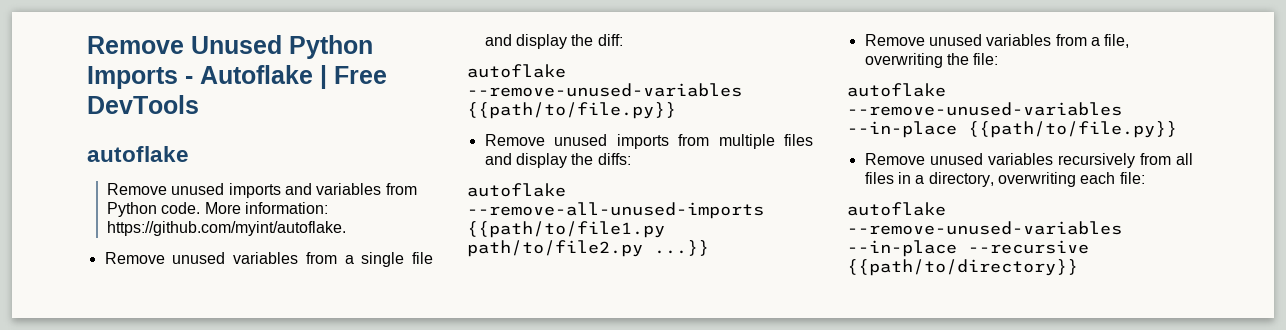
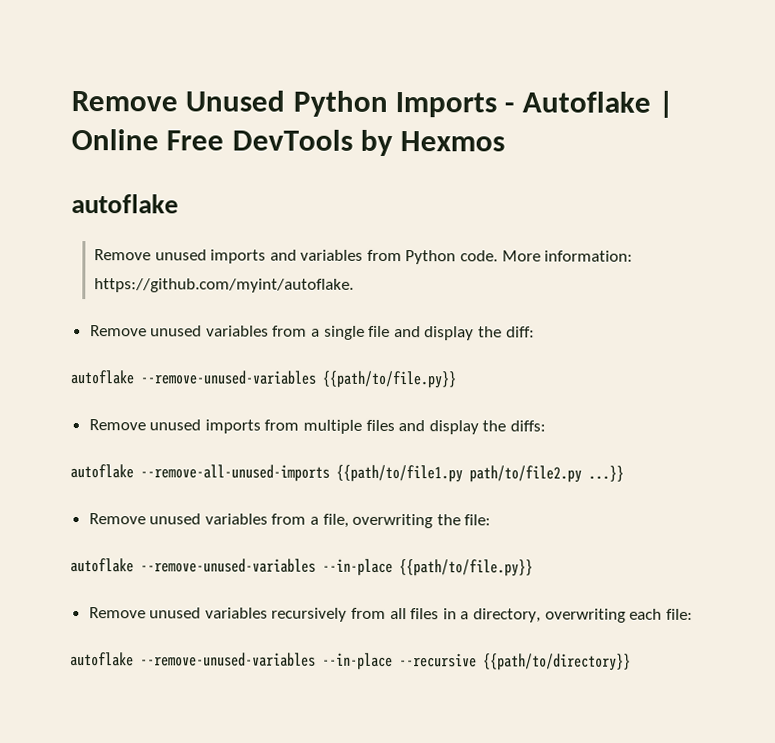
(327, 77) none -> [71,129,159,151] Online
(199, 104) none -> [360,129,506,157] by Hexmos

